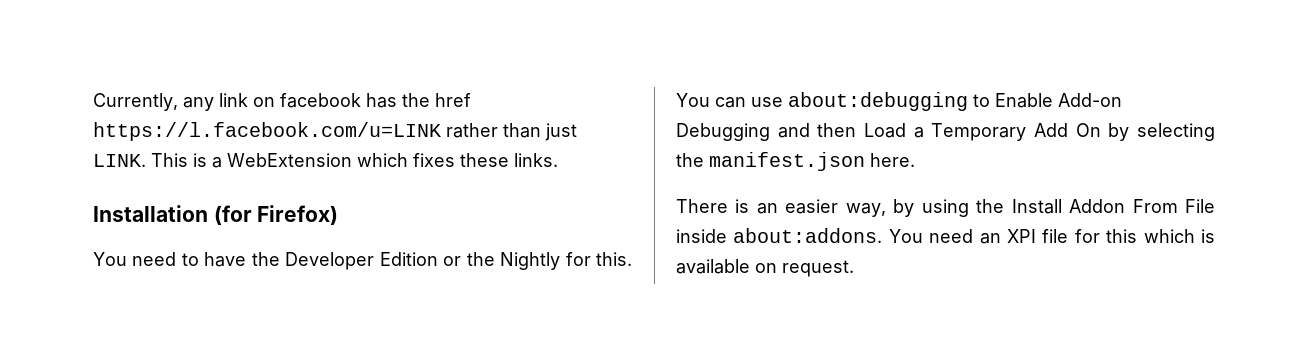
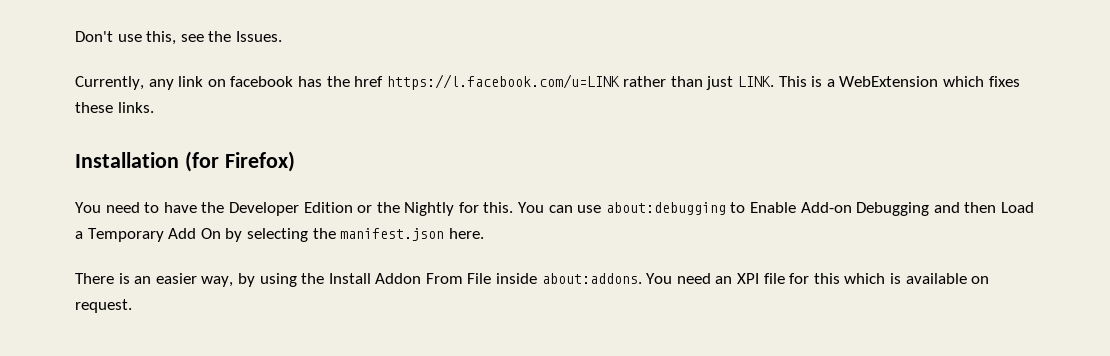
(93, 102) none -> [75,31,282,45] Don't use this, see the Issues. //

